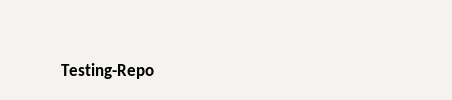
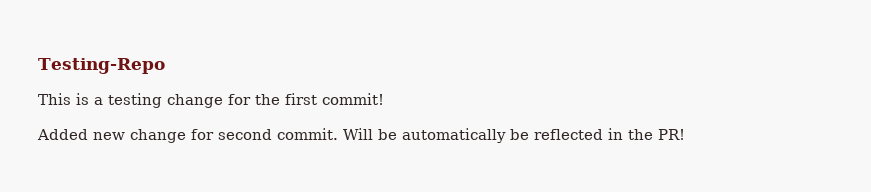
(154, 71) none -> [38,93,384,108] [37,128,685,143] // This is a testing change for the first commit! // Added new change for second commit. Will be automatically be reflected in the PR!

